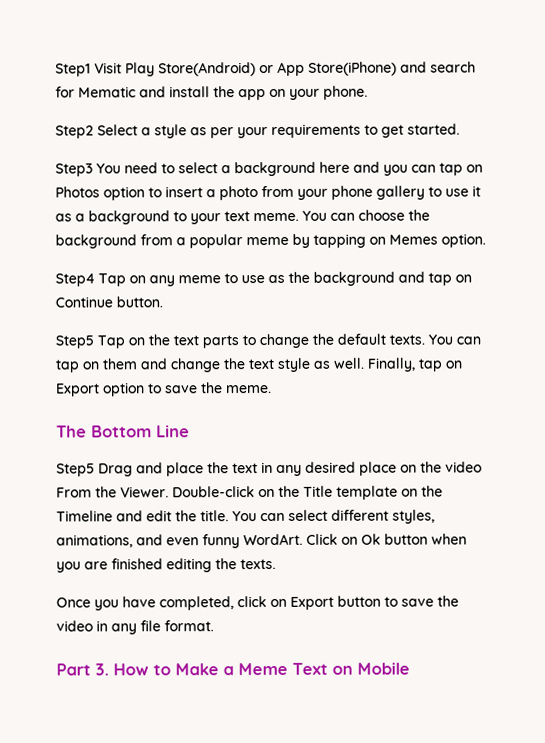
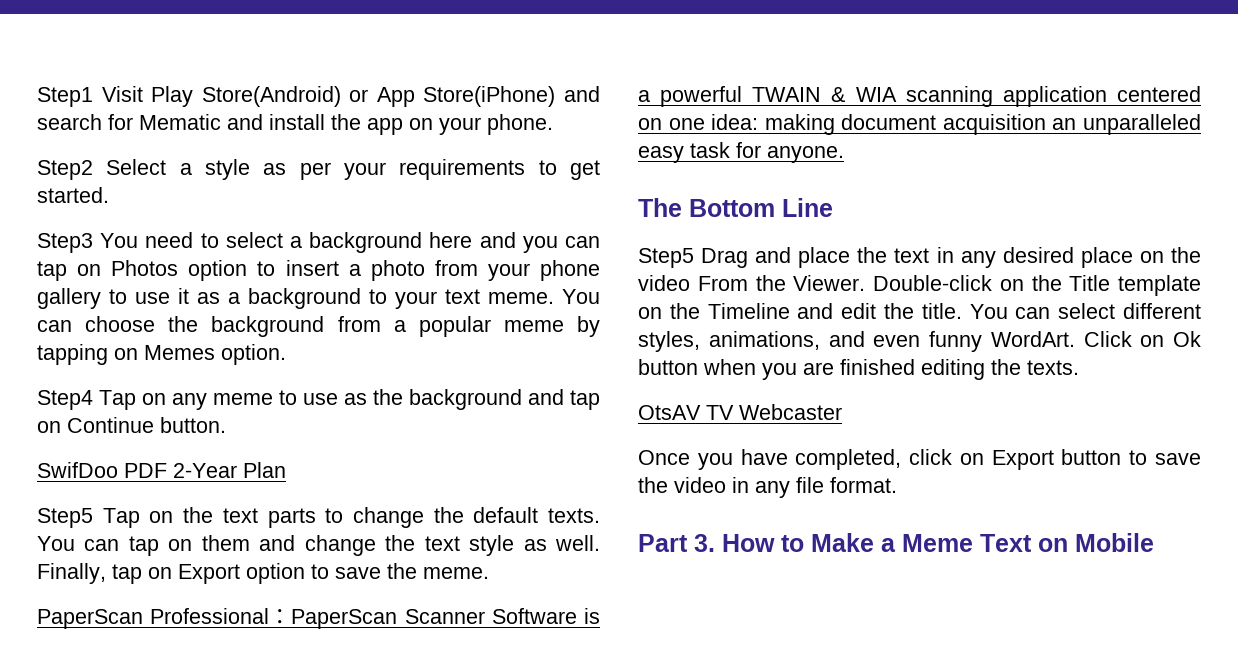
(163, 302) none -> [37,462,286,478] // SwifDoo PDF 2-Year Plan
(272, 389) none -> [37,608,600,629] [638,86,1201,107] [638,114,1201,135] [638,142,844,163] // PaperScan Professional：PaperScan Scanner Software is a powerful TWAIN & WIA scanning application centered on one idea: making document acquisition an unparalleled easy task for anyone.
(276, 564) none -> [638,404,842,420] // OtsAV TV Webcaster

